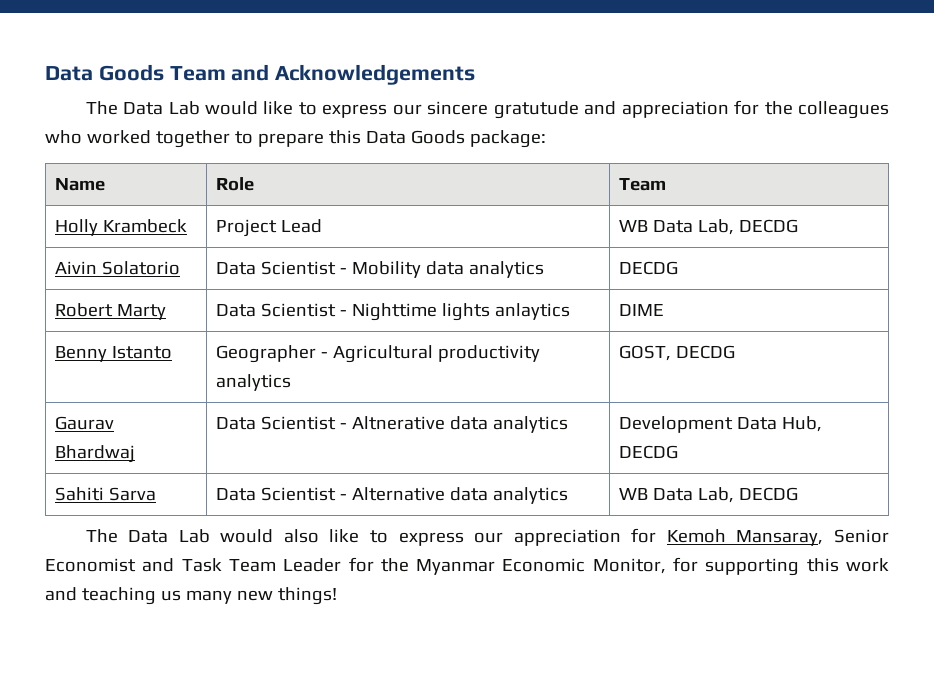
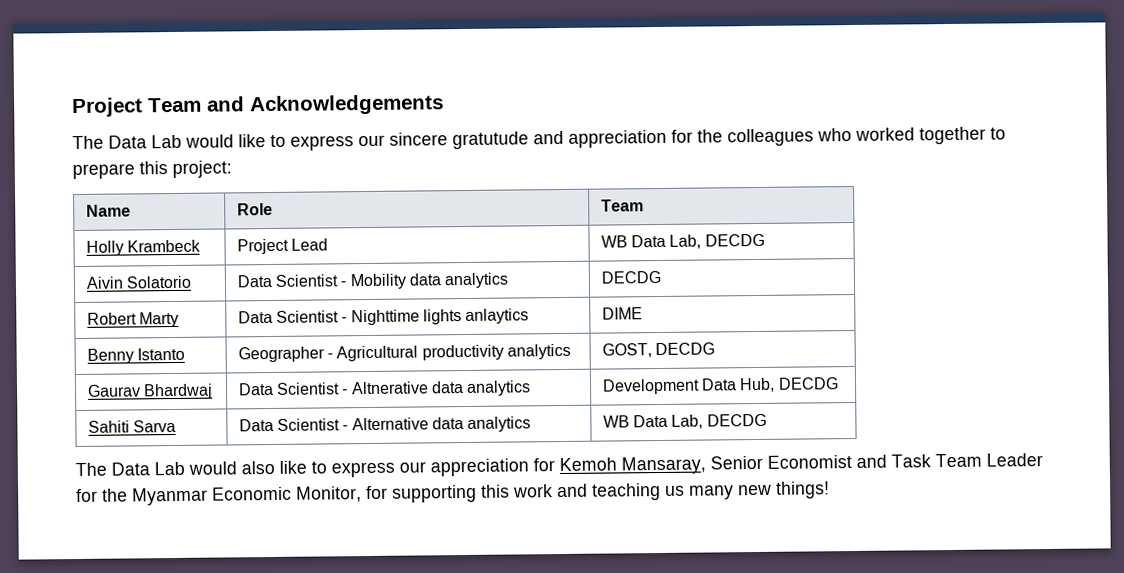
[45,64,164,81] Data Goods -> [72,97,143,118] Project
[365,130,546,148] Data Goods package: -> [172,160,232,179] project:

